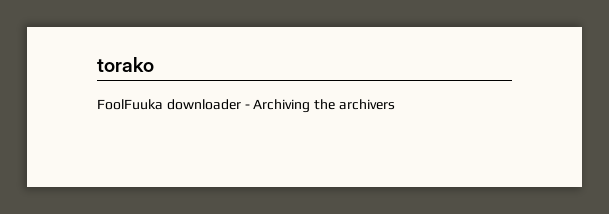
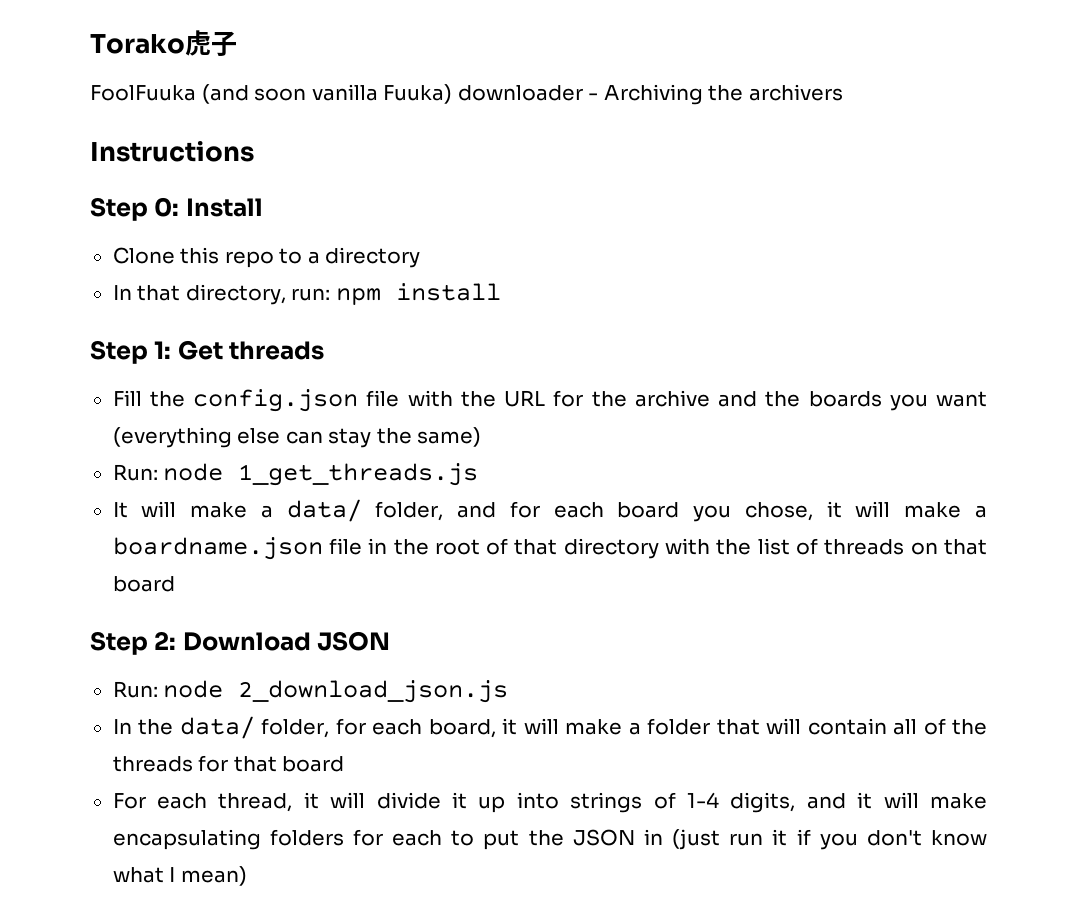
[97,57,154,72] torako -> [90,30,237,57] Torako虎子
(163, 104) none -> [201,84,453,104] (and soon vanilla Fuuka)
(395, 104) none -> [90,141,254,162] [90,197,263,221] [112,247,421,268] [112,283,501,305] [90,340,325,364] [112,389,988,412] [112,427,482,448] [112,463,479,486] [112,499,987,522] [112,537,988,560] [112,576,175,592] [90,631,391,655] [112,680,509,703] [112,716,987,739] [112,755,345,772] [112,792,988,813] [112,829,987,850] [112,866,247,886] // Instructions // Step 0: Install // Clone this repo to a directory // In that directory, run: npm install // Step 1: Get threads // Fill the config.json file with the URL for the archive and the boards you want (everything else can stay the same) // Run: node 1_get_threads.js // It will make a data/ folder, and for each board you chose, it will make a boardname.json file in the root of that directory with the list of threads on that board // Step 2: Download JSON // Run: node 2_download_json.js // In the data/ folder, for each board, it will make a folder that will contain all of the threads for that board // For each thread, it will divide it up into strings of 1-4 digits, and it will make encapsulating folders for each to put the JSON in (just run it if you don't know what I mean)

